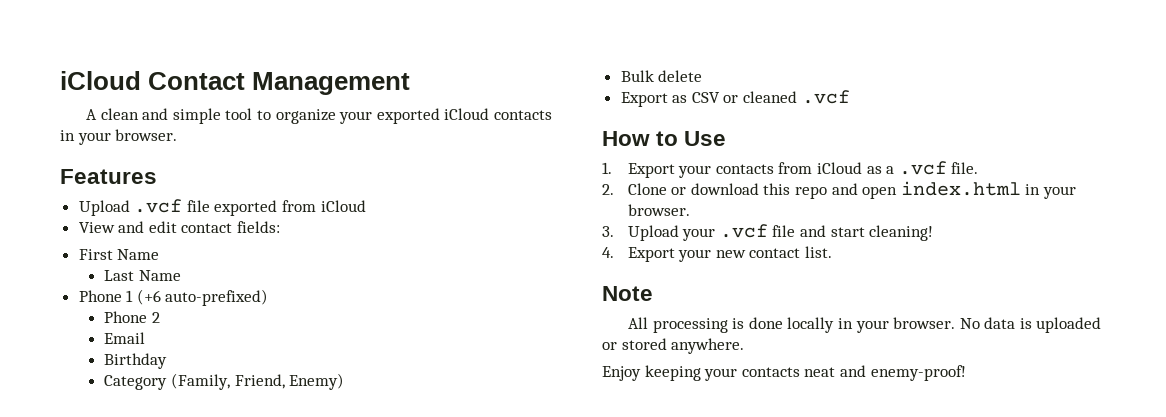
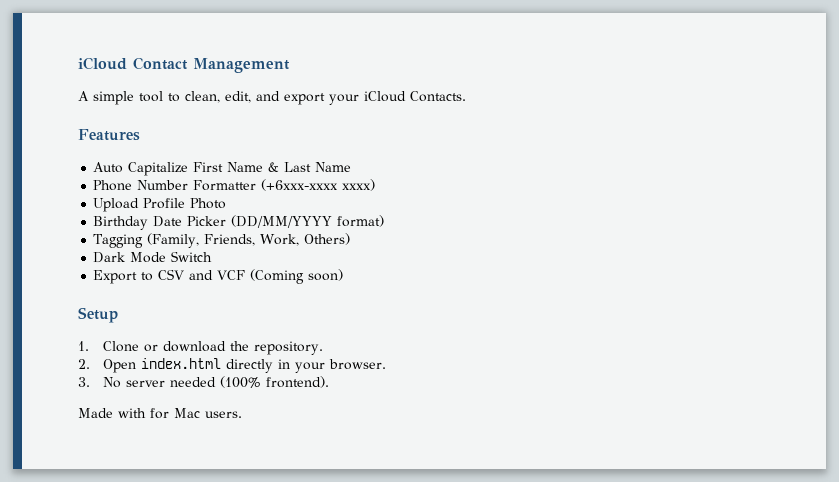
[100,108,169,120] clean and -> (89, 96) none
[275,108,552,124] [60,129,178,145] [60,169,157,184] [78,199,366,216] [78,221,281,233] organize your exported iCloud contacts in your browser. // Features // Upload .vcf file exported from iCloud // View and edit contact fields: // -> [185,91,466,105] [78,129,140,141] [93,162,189,176] clean, edit, and export your iCloud Contacts. // Features // Auto Capitalize
(160, 254) // -> [268,162,280,172] &
[126,289,269,306] [104,311,160,323] [104,332,146,344] [104,353,168,369] [104,373,345,390] [620,70,703,82] [620,90,850,107] [602,131,727,146] [602,161,979,178] [602,181,1077,199] [627,204,690,216] [602,224,934,241] [602,246,833,262] [602,286,653,301] [627,317,1102,333] [602,338,745,354] [602,365,966,381] 1 (+6 auto-prefixed) // Phone 2 // Email // Birthday // Category (Family, Friend, Enemy) // Bulk delete // Export as CSV or cleaned .vcf // How to Use // 1. Export your contacts from iCloud as a .vcf file. // 2. Clone or download this repo and open index.html in your browser. // 3. Upload your .vcf file and start cleaning! // 4. Export your new contact list. // Note // All processing is done locally in your browser. No data is uploaded or stored anywhere. // Enjoy keeping your contacts neat and enemy-proof! -> [137,179,376,191] [93,198,227,212] [93,215,385,230] [93,233,351,248] [93,251,213,263] [93,269,344,284] [78,307,118,323] [78,341,323,355] [78,358,386,373] [78,376,329,388] [78,408,242,419] Number Formatter (+6xxx-xxxx xxxx) // Upload Profile Photo // Birthday Date Picker (DD/MM/YYYY format) // Tagging (Family, Friends, Work, Others) // Dark Mode Switch // Export to CSV and VCF (Coming soon) // Setup // 1. Clone or download the repository. // 2. Open index.html directly in your browser. // 3. No server needed (100% frontend). // Made with for Mac users.

